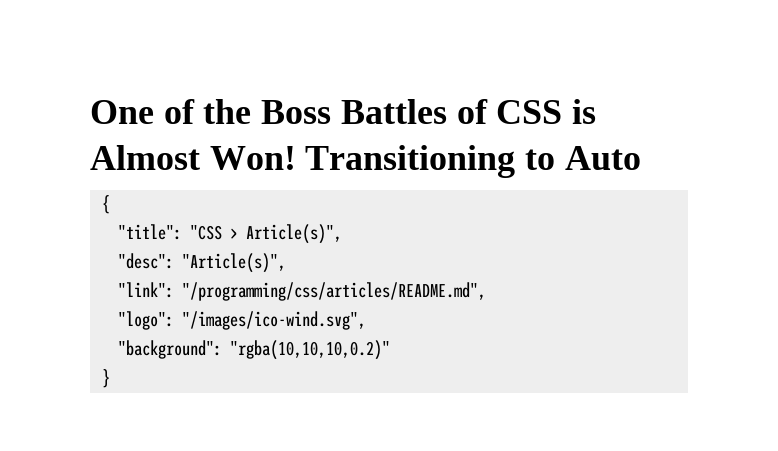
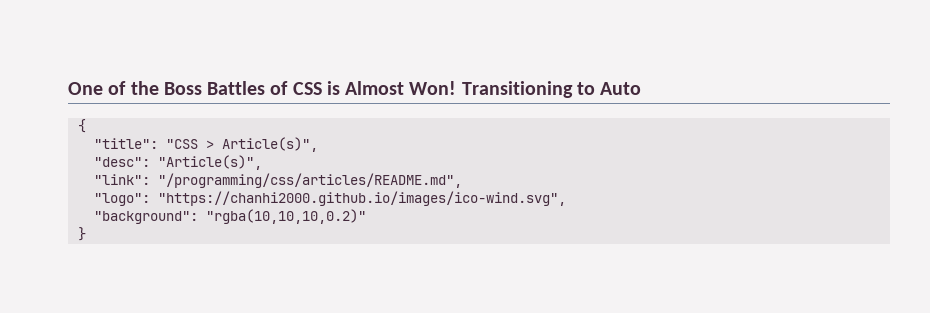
[182,311,366,330] "/images/ico-wind.svg", -> [157,191,566,206] "https://chanhi2000.github.io/images/ico-wind.svg",

